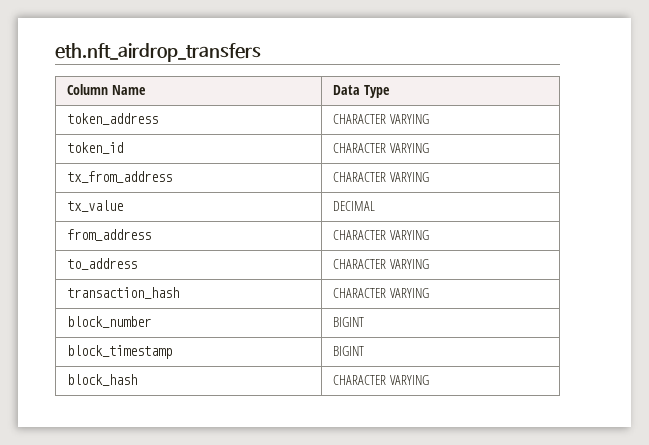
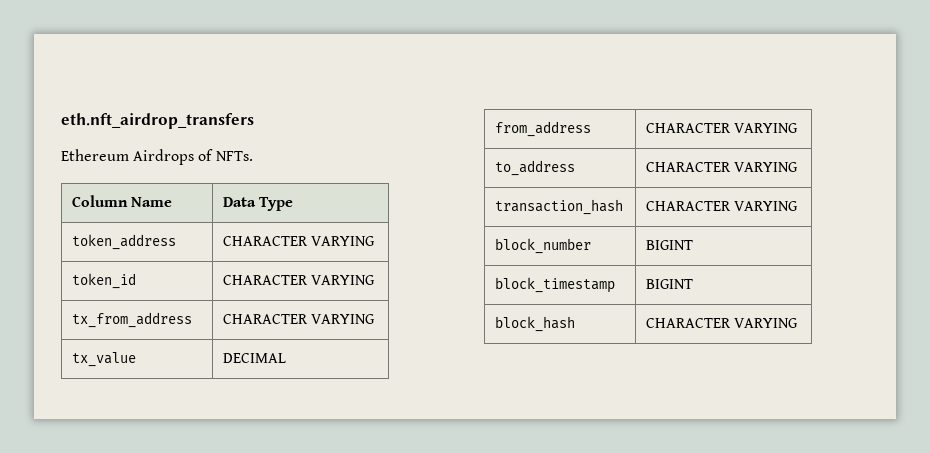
(261, 52) none -> [61,149,253,165] // Ethereum Airdrops of NFTs.

